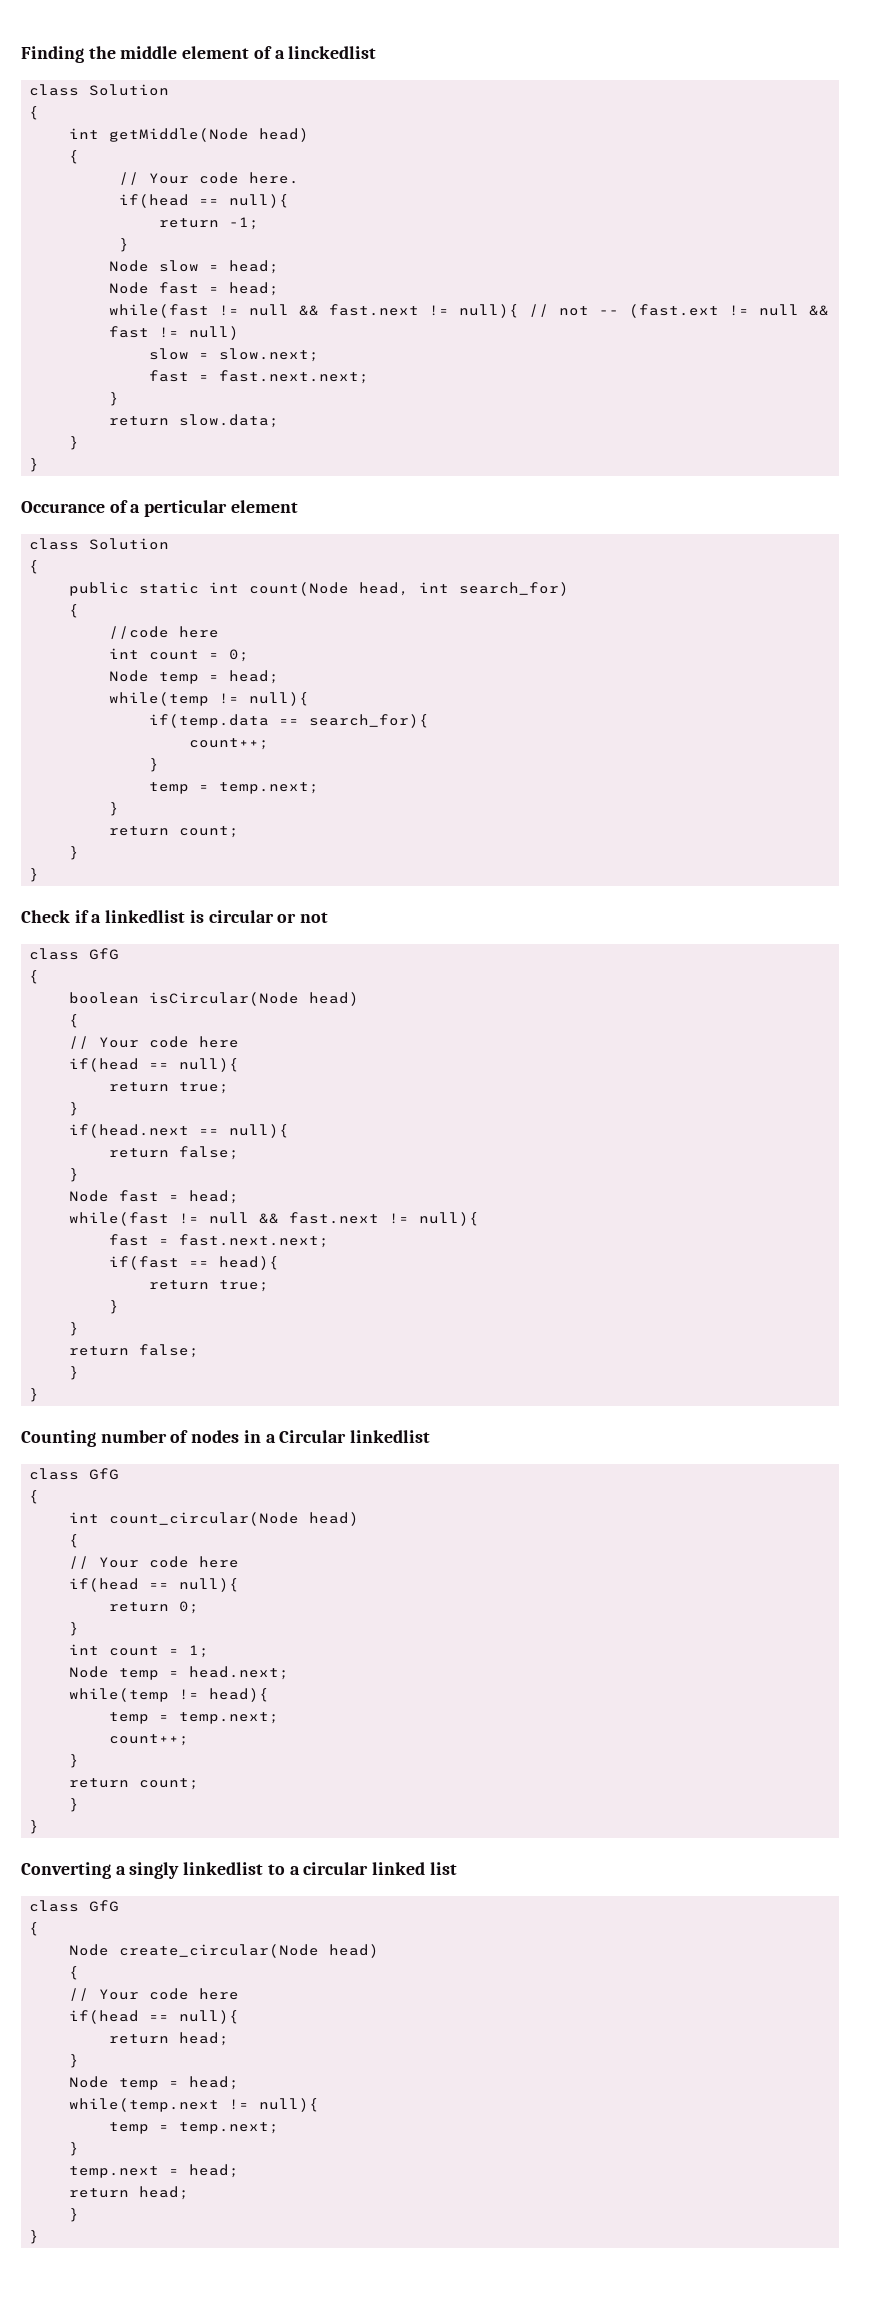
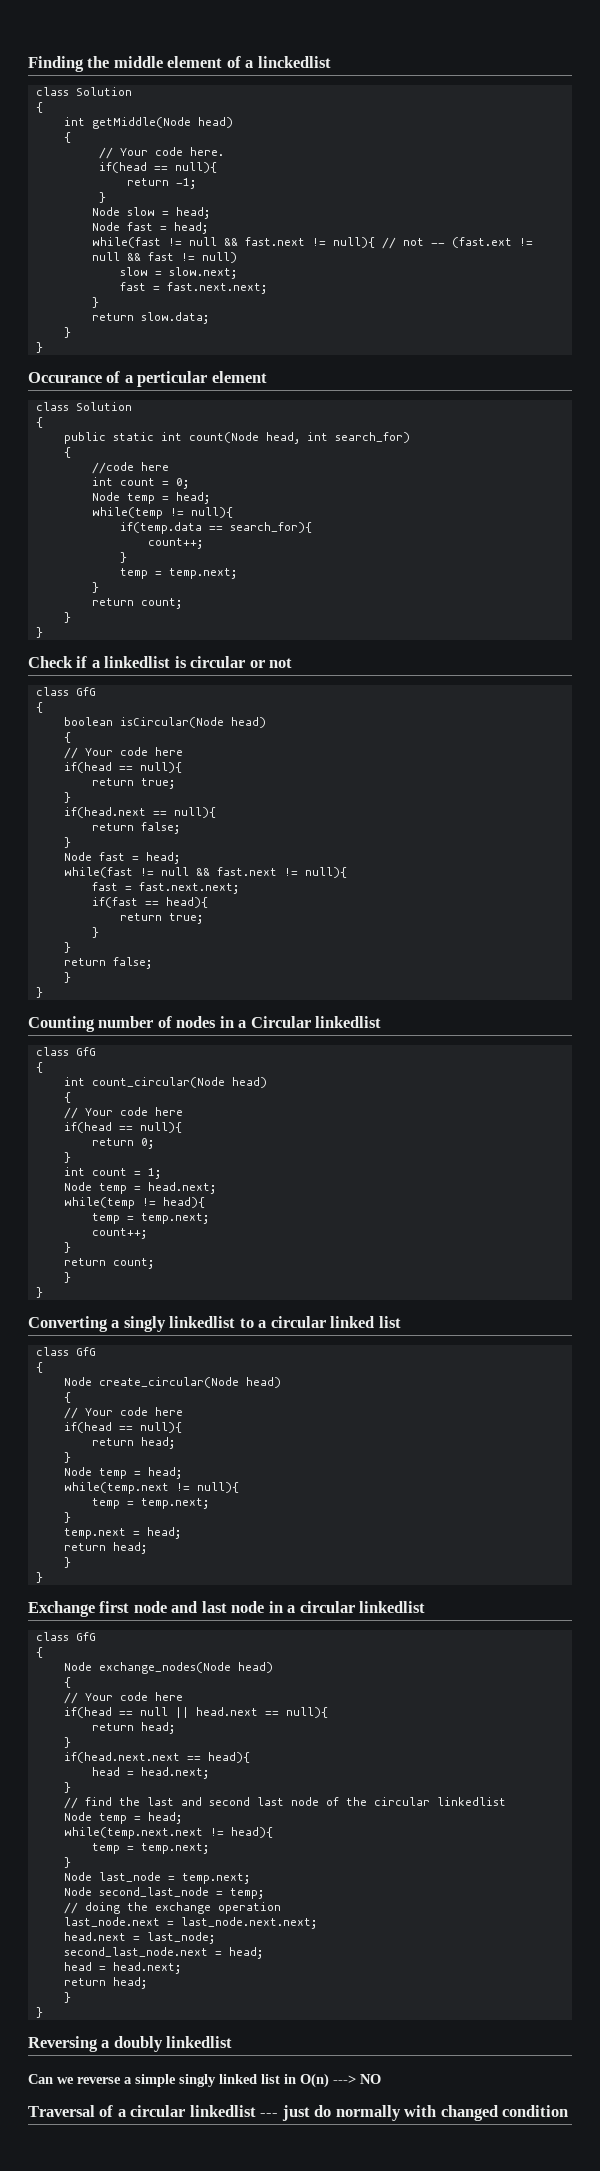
(40, 2237) none -> [28,1601,426,1617] [35,1632,96,1641] [35,1647,43,1658] [63,1662,273,1674] [63,1677,71,1688] [63,1692,183,1704] [63,1707,328,1718] [91,1722,175,1734] [63,1737,71,1748] [63,1752,250,1763] [91,1767,209,1779] [63,1782,71,1793] [63,1797,506,1809] [63,1812,182,1824] [63,1827,273,1839] [91,1843,209,1854] [63,1857,71,1868] [63,1872,250,1884] [63,1887,264,1899] [63,1902,281,1914] [63,1917,317,1929] [63,1932,215,1944] [63,1947,263,1959] [63,1962,181,1974] [63,1977,147,1989] [63,1992,71,2003] [35,2007,43,2018] [28,2036,233,2052] [28,2073,381,2088] [28,2105,569,2121] // Exchange first node and last node in a circular linkedlist // class GfG // { // Node exchange_nodes(Node head) // { // // Your code here // if(head == null || head.next == null){ // return head; // } // if(head.next.next == head){ // head = head.next; // } // // find the last and second last node of the circular linkedlist // Node temp = head; // while(temp.next.next != head){ // temp = temp.next; // } // Node last_node = temp.next; // Node second_last_node = temp; // // doing the exchange operation // last_node.next = last_node.next.next; // head.next = last_node; // second_last_node.next = head; // head = head.next; // return head; // } // } // Reversing a doubly linkedlist // Can we reverse a simple singly linked list in O(n) ---> NO // Traversal of a circular linkedlist --- just do normally with changed condition

